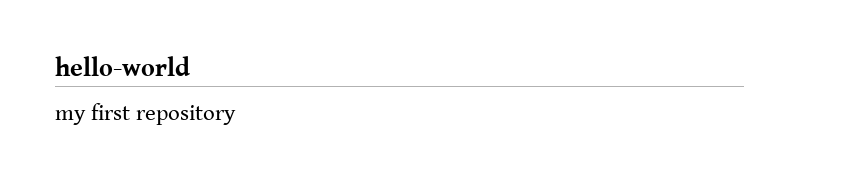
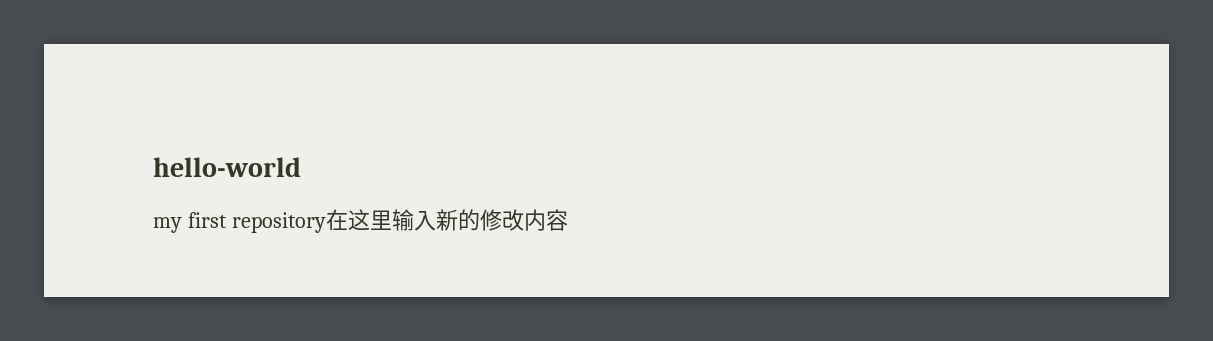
(237, 115) none -> [325,209,568,231] 在这里输入新的修改内容

